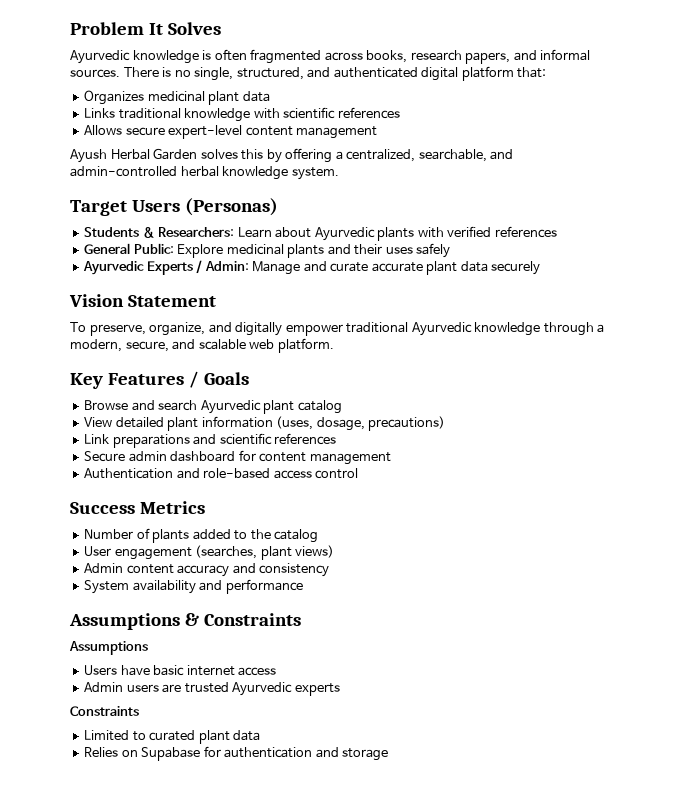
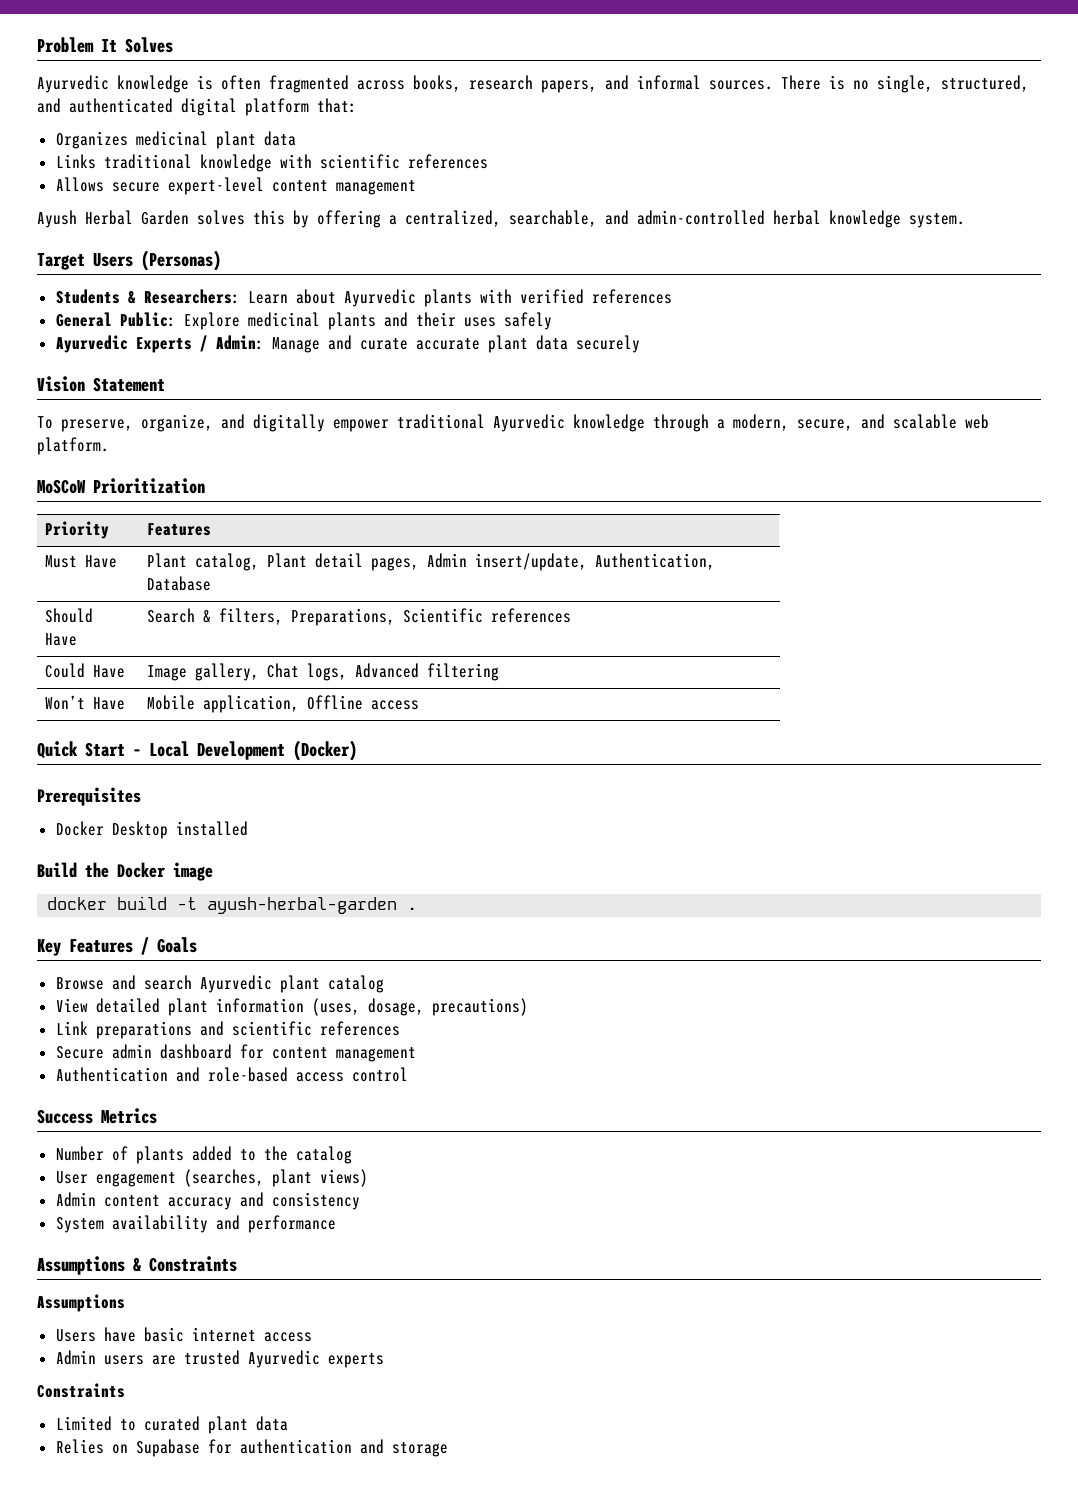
(334, 345) none -> [37,478,205,494] [44,521,109,539] [146,523,211,536] [44,555,117,568] [146,553,715,571] [146,576,211,591] [44,608,93,623] [44,633,77,646] [146,608,571,626] [44,663,125,678] [146,663,499,681] [44,695,125,710] [146,695,419,713] [37,740,357,761] [37,787,141,806] [55,821,248,839] [37,862,213,881] [47,896,418,914] // MoSCoW Prioritization // Priority | Features // Must Have | Plant catalog, Plant detail pages, Admin insert/update, Authentication, Database // Should Have | Search & filters, Preparations, Scientific references // Could Have | Image gallery, Chat logs, Advanced filtering // Won’t Have | Mobile application, Offline access // Quick Start – Local Development (Docker) // Prerequisites // Docker Desktop installed // Build the Docker image // docker build -t ayush-herbal-garden .

